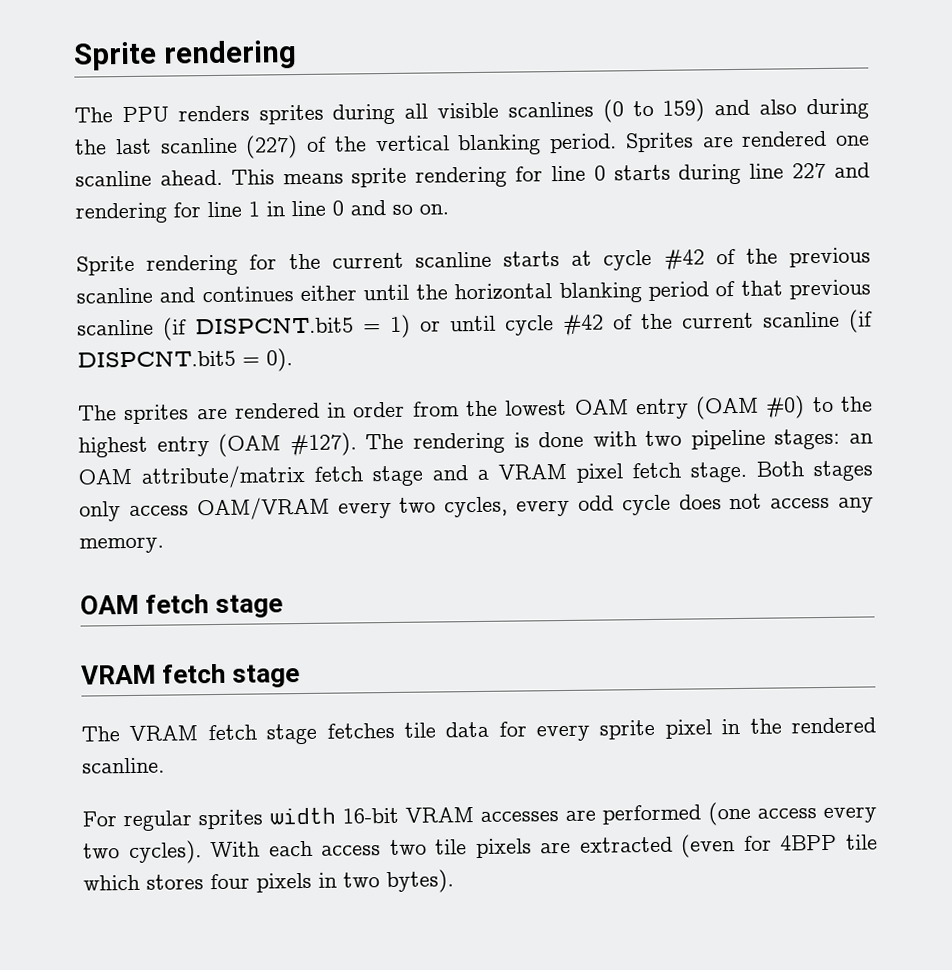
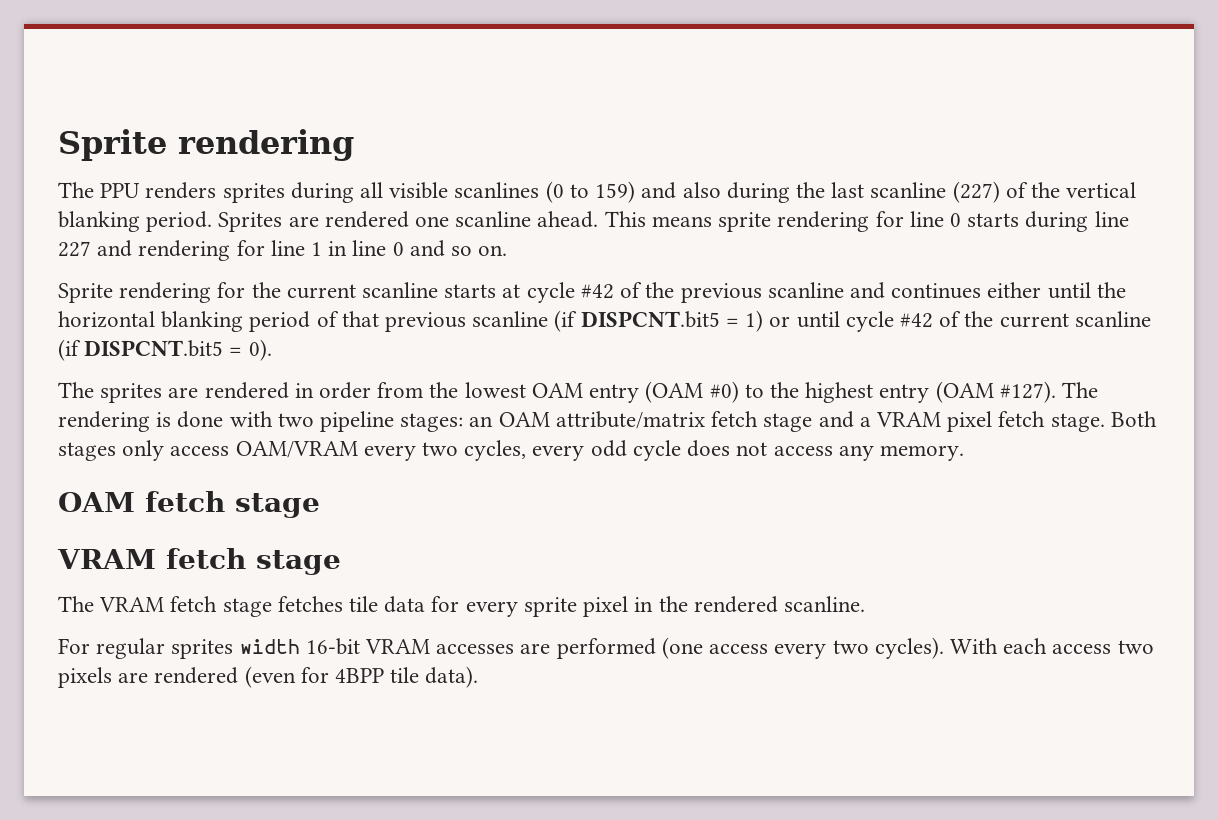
[435,839,468,855] tile -> (1154, 647) none
[579,836,673,853] extracted -> [154,667,239,684] rendered
[83,869,454,894] which stores four pixels in two bytes). -> [425,666,479,688] data).

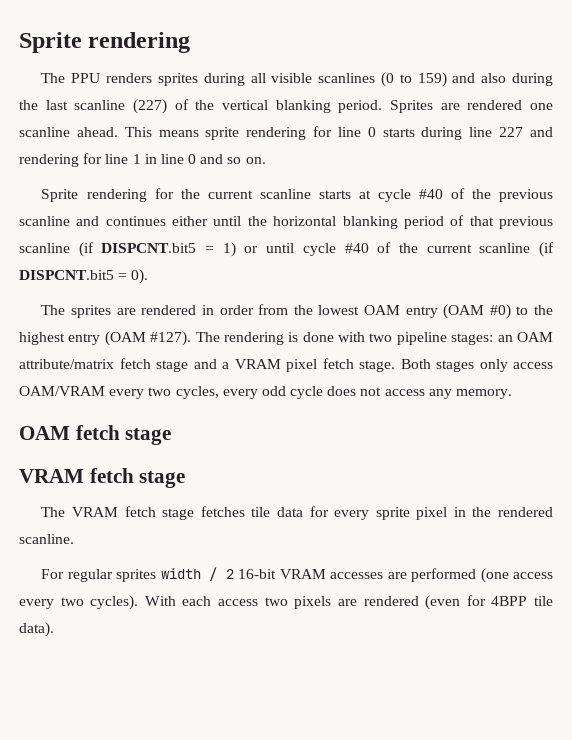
[580,284,614,299] #42 -> [418,189,443,199] #40
[899,313,933,328] #42 -> [344,243,369,253] #40
(300, 646) none -> [209,567,234,581] / 2

